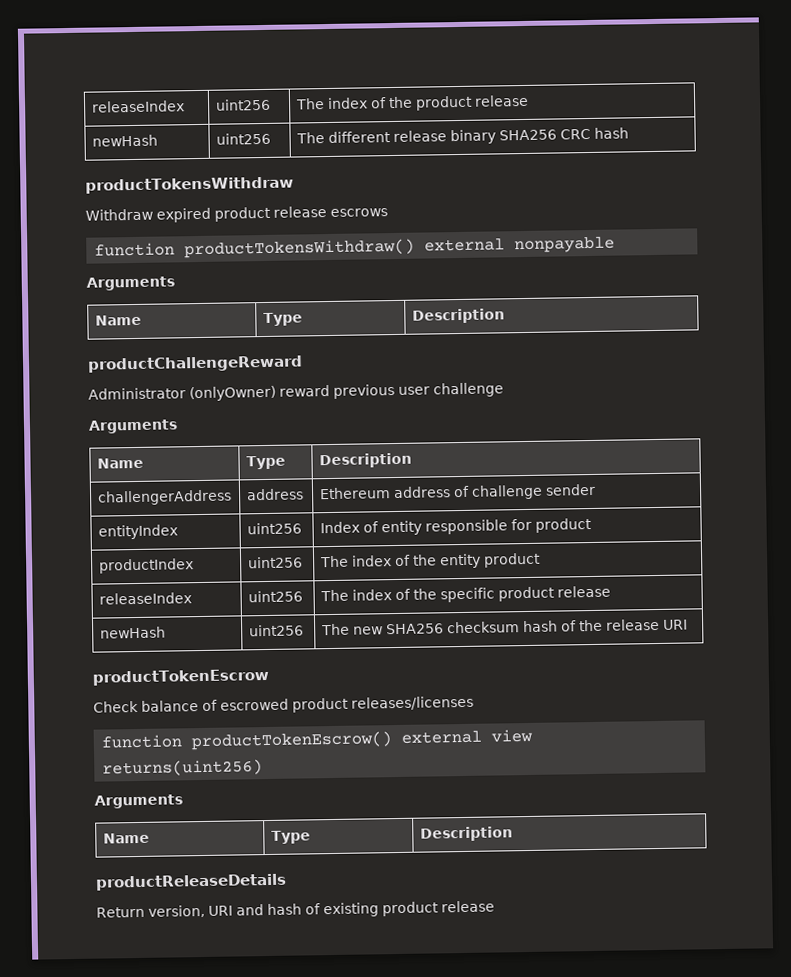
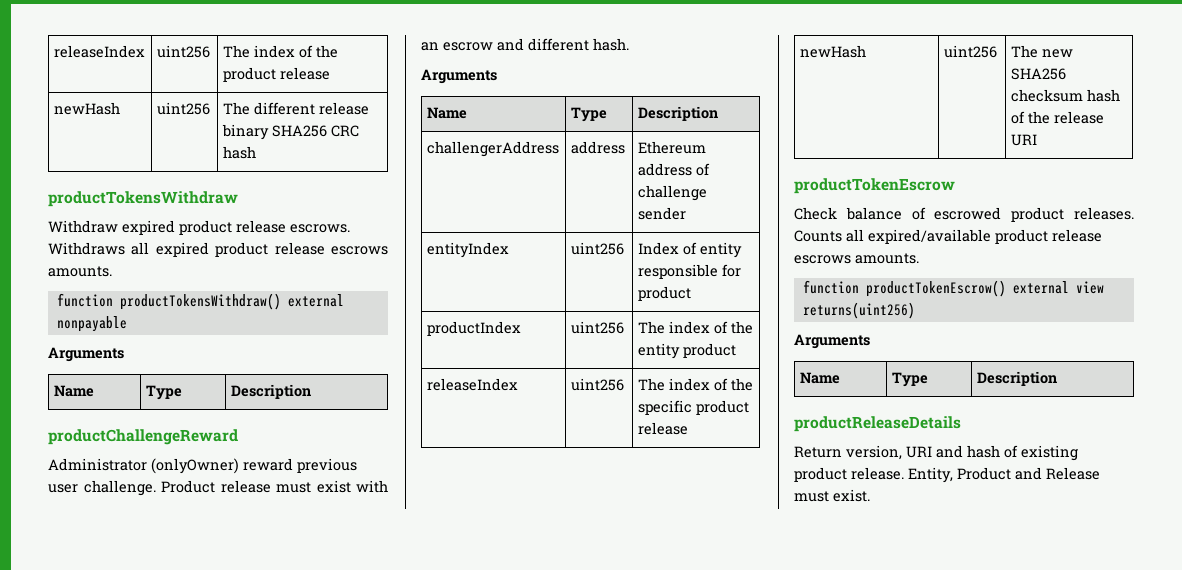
[330,208,388,217] escrows -> [290,224,350,233] [48,242,388,257] [48,266,112,277] escrows. Withdraws all expired product release escrows amounts.
[433,382,504,398] challenge -> [83,480,388,496] [421,38,629,51] challenge. Product release must exist with an escrow and different hash.
[351,695,474,711] releases/licenses -> [1074,207,1134,220] [794,229,1102,244] [794,253,919,264] releases. Counts all expired/available product release escrows amounts.
[441,900,495,913] release -> [851,467,1100,483] [794,489,870,502] release. Entity, Product and Release must exist.

